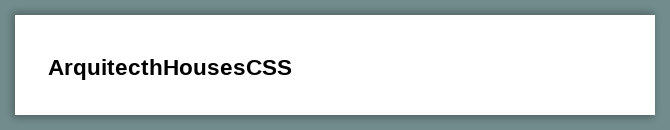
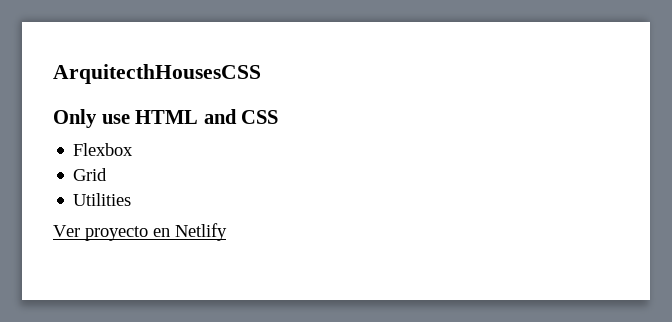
(292, 69) none -> [53,109,279,128] [73,143,134,156] [73,168,108,181] [73,193,132,206] [53,223,227,241] // Only use HTML and CSS // Flexbox // Grid // Utilities // Ver proyecto en Netlify

